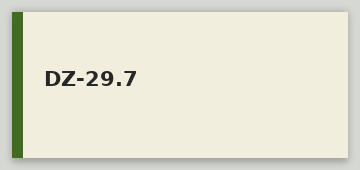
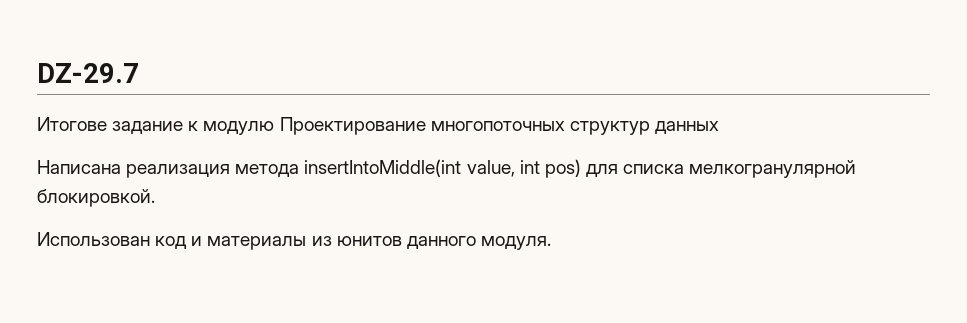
(138, 78) none -> [37,117,719,135] [37,159,857,178] [37,189,155,207] [37,232,551,250] // Итогове задание к модулю Проектирование многопоточных структур данных // Написана реализация метода insertIntoMiddle(int value, int pos) для списка мелкогранулярной блокировкой. // Использован код и материалы из юнитов данного модуля.

